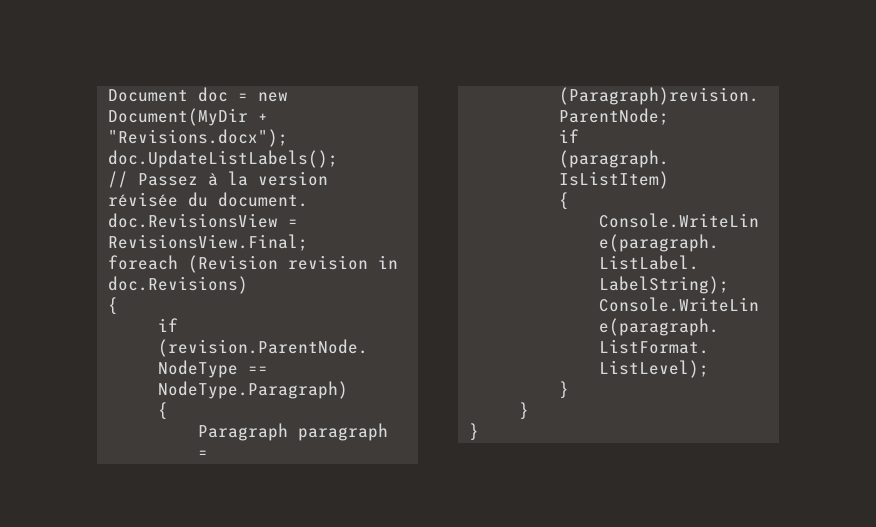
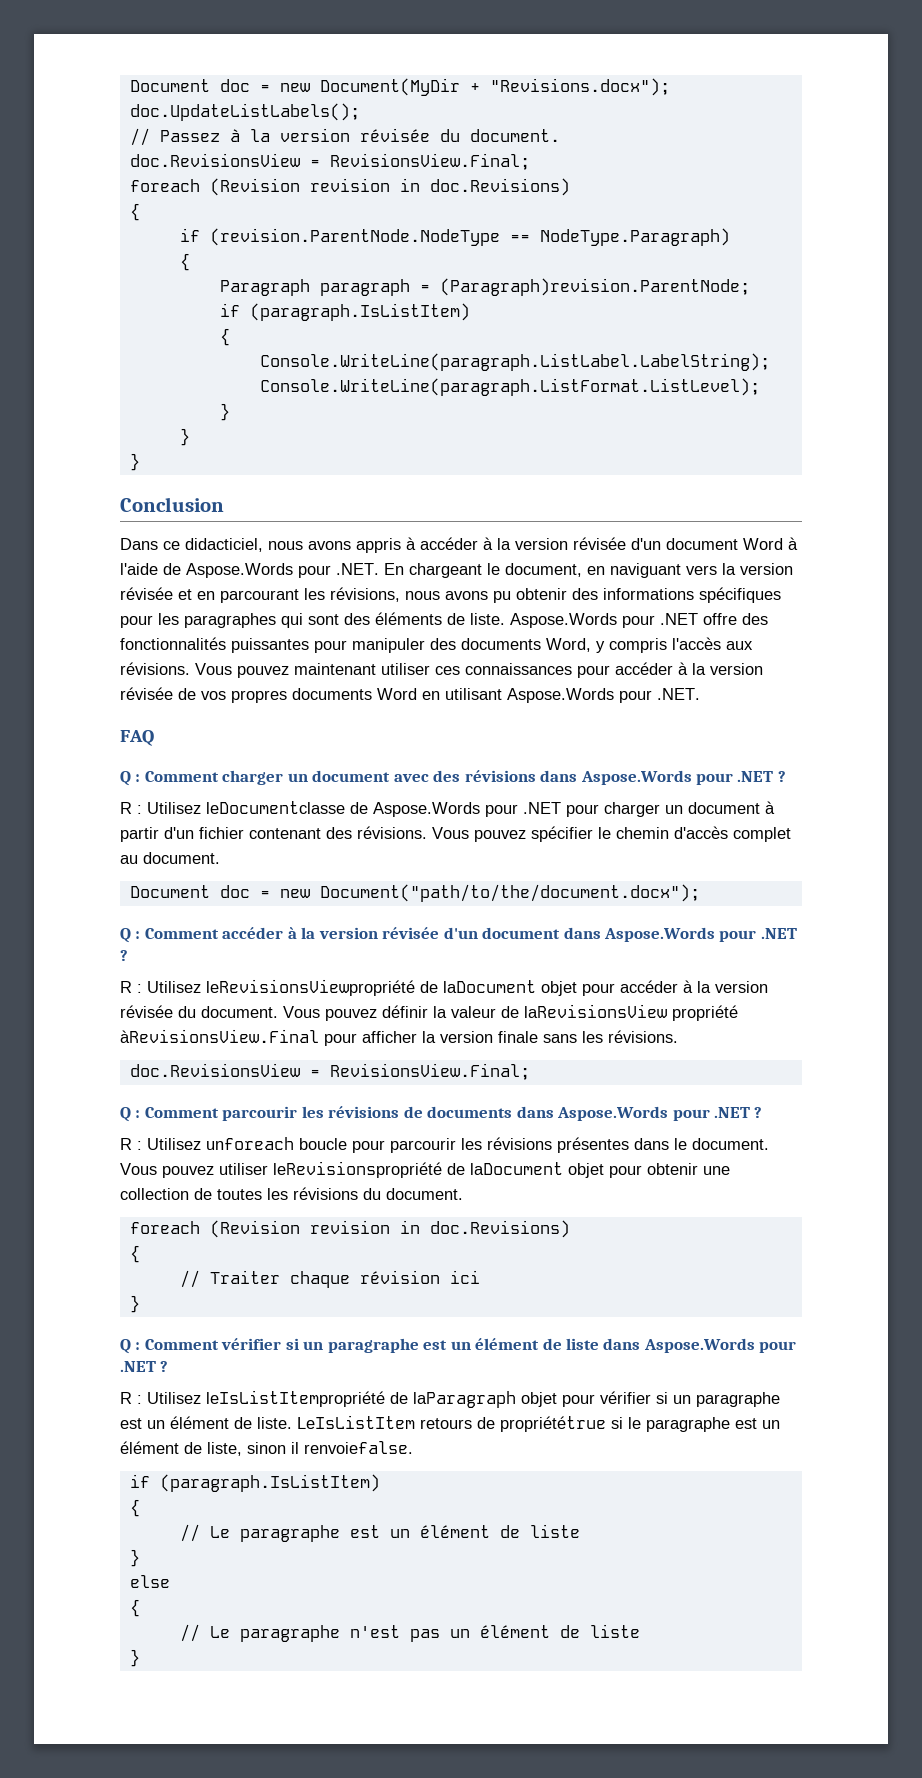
(480, 432) none -> [120,497,224,512] [120,537,798,553] [120,563,793,578] [120,587,781,603] [120,612,768,628] [120,637,753,653] [120,662,763,678] [120,687,700,703] [120,730,154,746] [120,770,786,786] [120,801,775,817] [120,826,791,842] [120,852,220,864] [129,884,700,902] [120,927,797,943] [120,950,128,961] [120,979,768,996] [120,1004,738,1021] [120,1029,678,1046] [129,1063,530,1080] [120,1106,763,1122] [120,1137,769,1153] [120,1161,730,1178] [120,1187,463,1200] [129,1220,570,1238] [129,1245,140,1263] [179,1270,480,1288] [129,1295,140,1313] [120,1338,797,1354] [120,1361,169,1372] [120,1390,780,1408] [120,1415,780,1432] [120,1441,413,1456] [129,1474,380,1492] [129,1499,140,1517] [179,1524,580,1542] [129,1549,140,1567] [129,1575,170,1588] [129,1599,140,1617] [179,1624,640,1642] [129,1649,140,1667] // Conclusion // Dans ce didacticiel, nous avons appris à accéder à la version révisée d'un document Word à l'aide de Aspose.Words pour .NET. En chargeant le document, en naviguant vers la version révisée et en parcourant les révisions, nous avons pu obtenir des informations spécifiques pour les paragraphes qui sont des éléments de liste. Aspose.Words pour .NET offre des fonctionnalités puissantes pour manipuler des documents Word, y compris l'accès aux révisions. Vous pouvez maintenant utiliser ces connaissances pour accéder à la version révisée de vos propres documents Word en utilisant Aspose.Words pour .NET. // FAQ // Q : Comment charger un document avec des révisions dans Aspose.Words pour .NET ? // R : Utilisez leDocumentclasse de Aspose.Words pour .NET pour charger un document à partir d'un fichier contenant des révisions. Vous pouvez spécifier le chemin d'accès complet au document. // Document doc = new Document("path/to/the/document.docx"); // Q : Comment accéder à la version révisée d'un document dans Aspose.Words pour .NET ? // R : Utilisez leRevisionsViewpropriété de laDocument objet pour accéder à la version révisée du document. Vous pouvez définir la valeur de laRevisionsView propriété àRevisionsView.Final pour afficher la version finale sans les révisions. // doc.RevisionsView = RevisionsView.Final; // Q : Comment parcourir les révisions de documents dans Aspose.Words pour .NET ? // R : Utilisez unforeach boucle pour parcourir les révisions présentes dans le document. Vous pouvez utiliser leRevisionspropriété de laDocument objet pour obtenir une collection de toutes les révisions du document. // foreach (Revision revision in doc.Revisions) // { // // Traiter chaque révision ici // } // Q : Comment vérifier si un paragraphe est un élément de liste dans Aspose.Words pour .NET ? // R : Utilisez leIsListItempropriété de laParagraph objet pour vérifier si un paragraphe est un élément de liste. LeIsListItem retours de propriététrue si le paragraphe est un élément de liste, sinon il renvoiefalse. // if (paragraph.IsListItem) // { // // Le paragraphe est un élément de liste // } // else // { // // Le paragraphe n'est pas un élément de liste // }

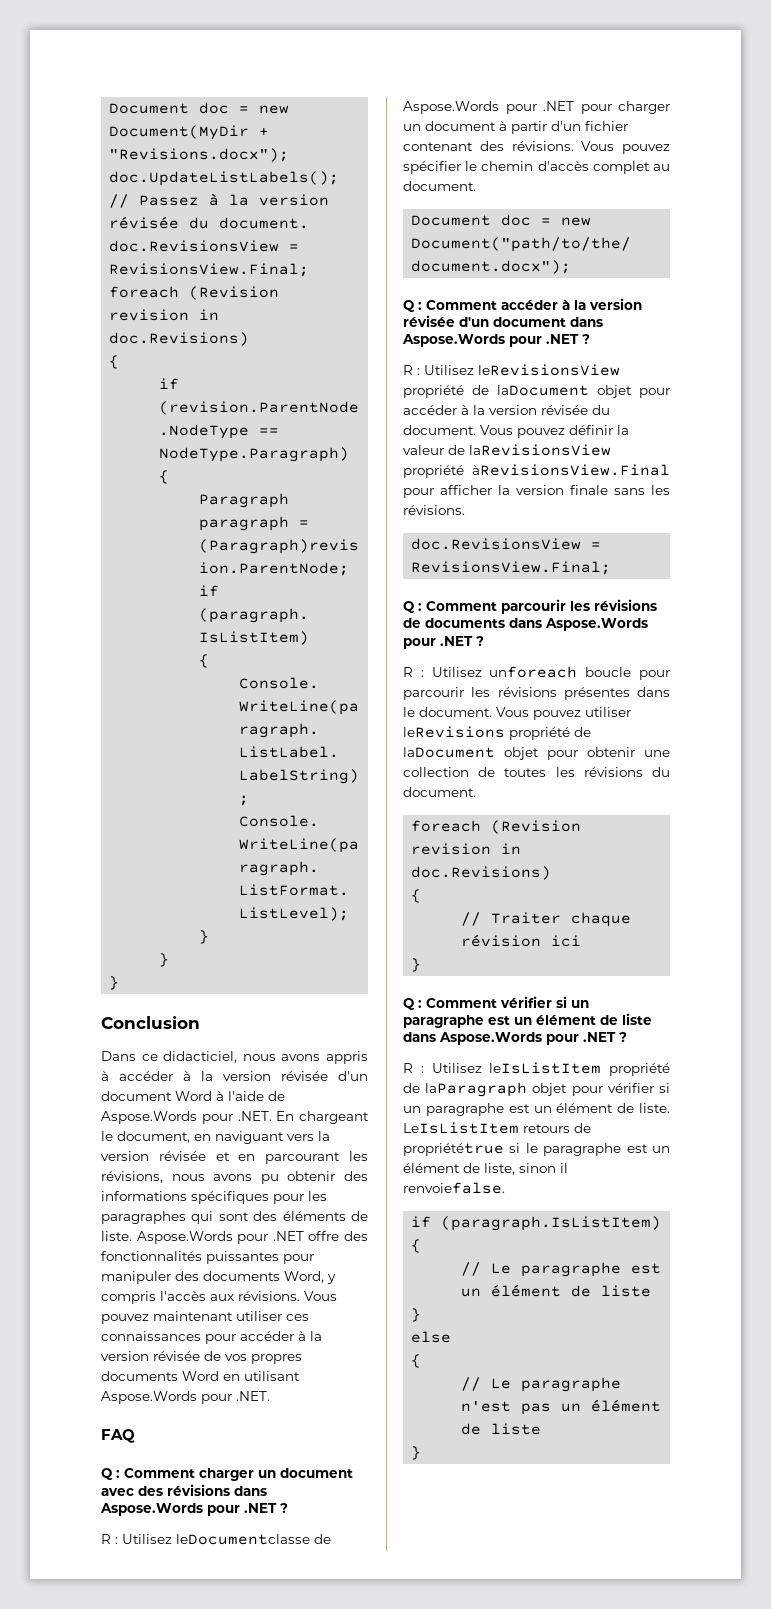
[206,979,415,996] leRevisionsViewpropriété -> [478,364,620,376] [403,385,464,398] leRevisionsView propriété
[273,1161,442,1178] leRevisionspropriété -> [403,726,570,740] leRevisions propriété
[206,1390,385,1407] leIsListItempropriété -> [489,1062,670,1076] leIsListItem propriété

